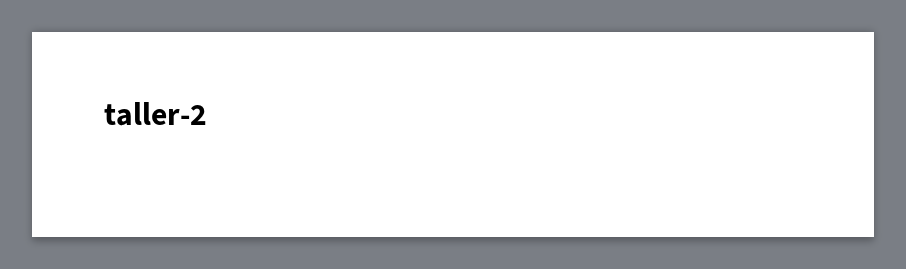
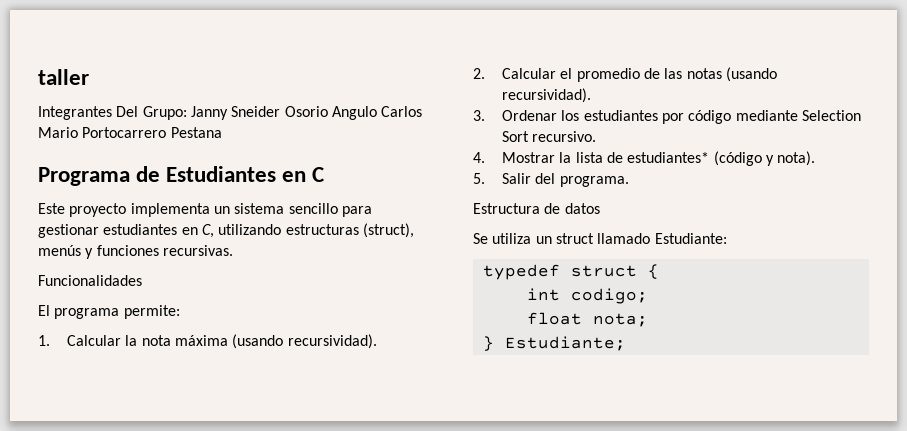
[104,102,207,126] taller-2 -> [38,69,89,85] [38,106,423,120] [38,127,222,138] [38,166,325,186] [38,203,372,217] [38,223,414,238] [38,245,233,259] [38,275,142,286] [38,305,180,319] [38,334,377,349] [473,67,777,82] [501,88,591,103] [473,110,861,124] [501,131,597,142] [473,151,816,166] [473,173,629,187] [473,203,600,214] [473,233,727,244] [482,264,659,280] [526,288,648,304] [526,312,648,327] [482,336,626,351] taller // Integrantes Del Grupo: Janny Sneider Osorio Angulo Carlos Mario Portocarrero Pestana // Programa de Estudiantes en C // Este proyecto implementa un sistema sencillo para gestionar estudiantes en C, utilizando estructuras (struct), menús y funciones recursivas. // Funcionalidades // El programa permite: // 1. Calcular la nota máxima (usando recursividad). // 2. Calcular el promedio de las notas (usando recursividad). // 3. Ordenar los estudiantes por código mediante Selection Sort recursivo. // 4. Mostrar la lista de estudiantes* (código y nota). // 5. Salir del programa. // Estructura de datos // Se utiliza un struct llamado Estudiante: // typedef struct { // int codigo; // float nota; // } Estudiante;

